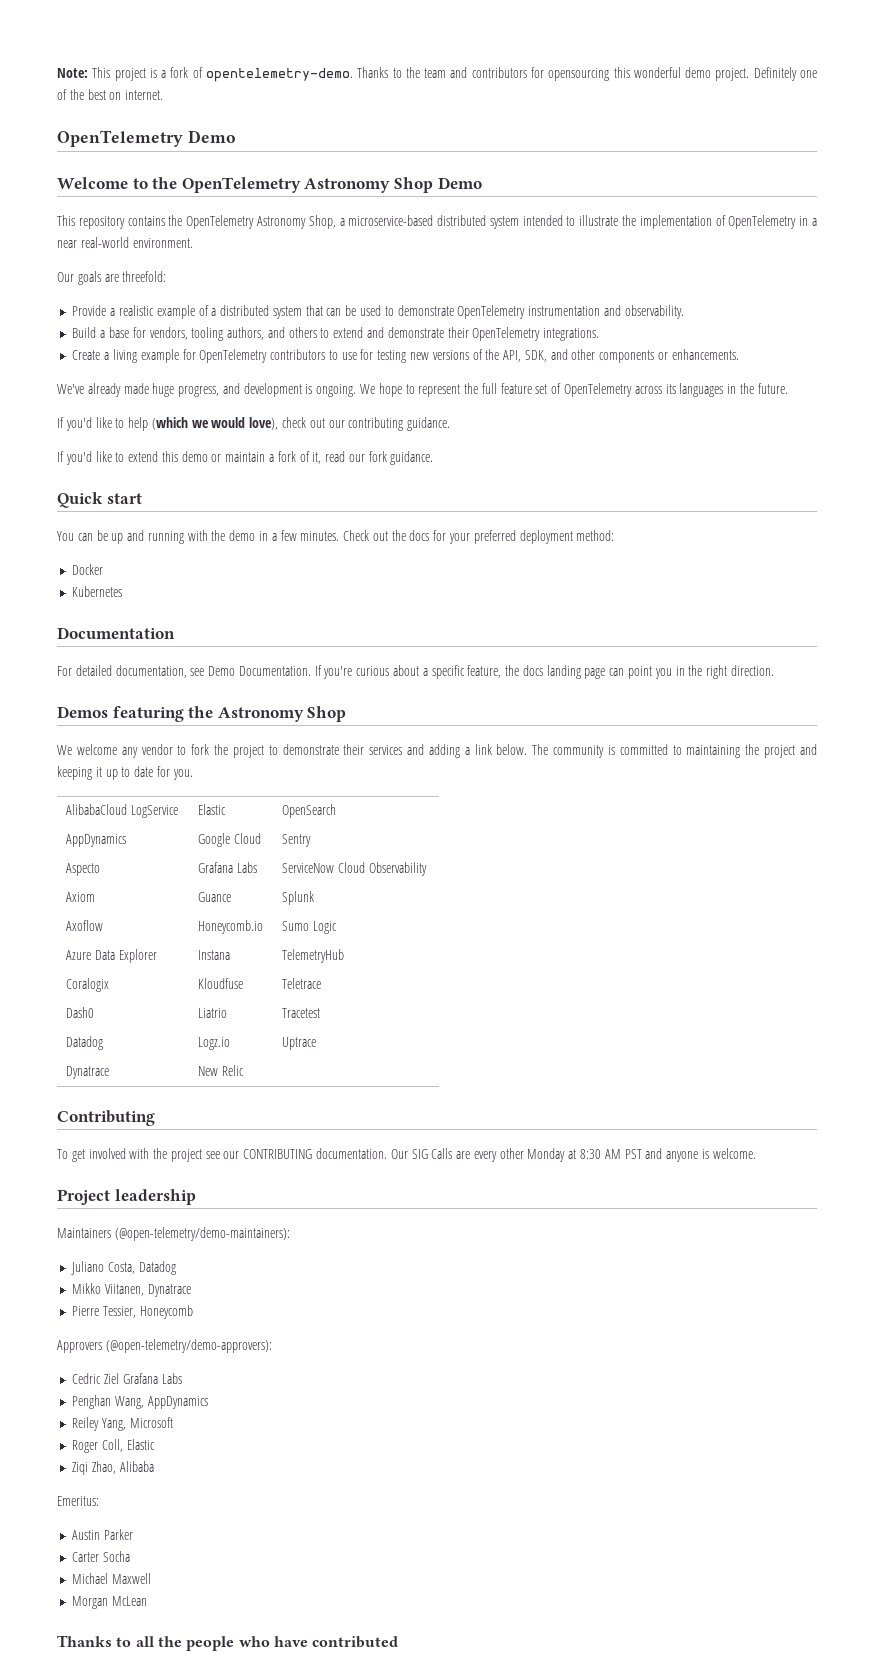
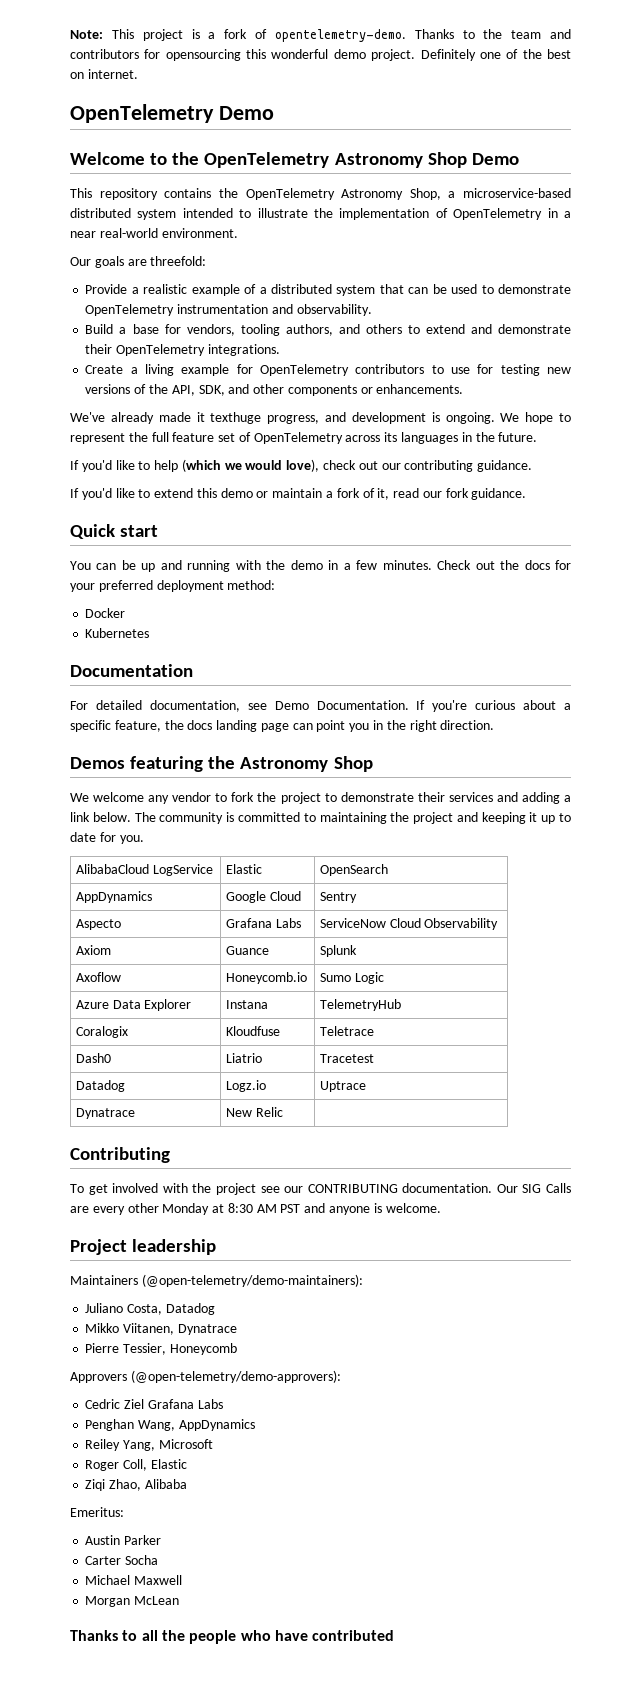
[152,383,175,397] huge -> [196,412,262,424] it texthuge

